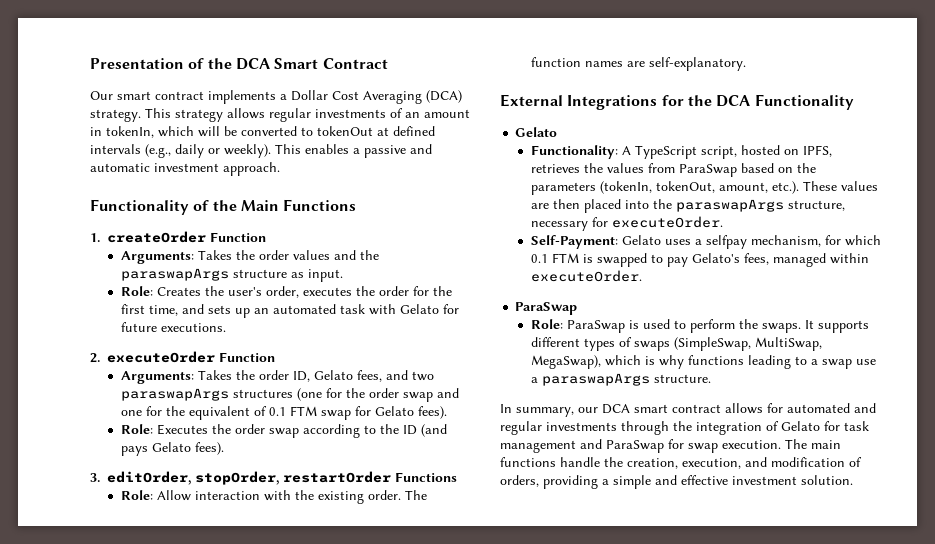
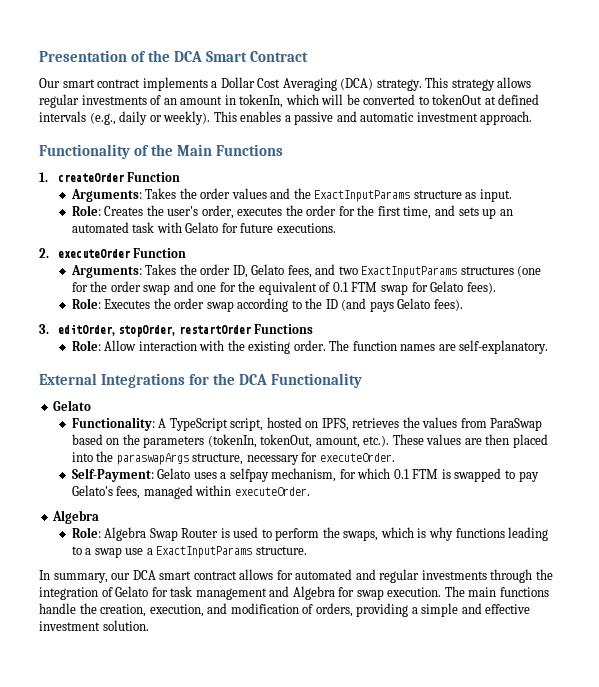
[120,268,229,281] paraswapArgs -> [314,190,411,202] ExactInputParams
[120,388,229,401] paraswapArgs -> [361,266,458,278] ExactInputParams
[515,302,578,315] [530,319,625,333] ParaSwap // Role: ParaSwap -> [52,510,100,524] [71,527,219,541] Algebra // Role: Algebra Swap Router
[761,320,869,333] [530,337,822,351] [530,355,601,369] swaps. It supports different types of swaps (SimpleSwap, MultiSwap, MegaSwap), -> [343,530,379,541] swaps,
[541,373,650,386] paraswapArgs -> [156,546,253,558] ExactInputParams
[606,440,664,453] ParaSwap -> [292,586,335,600] Algebra

